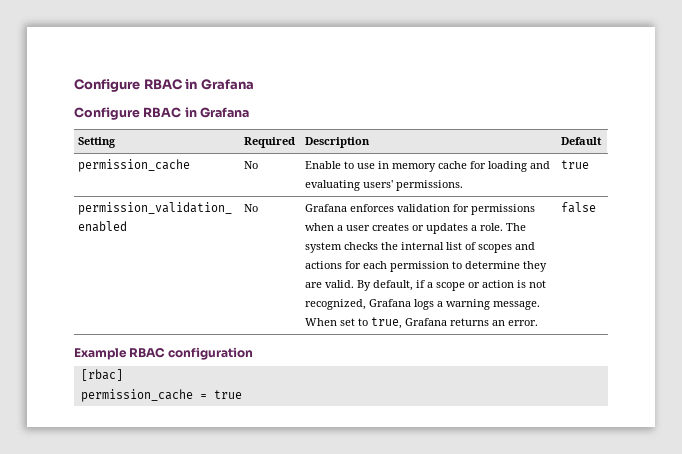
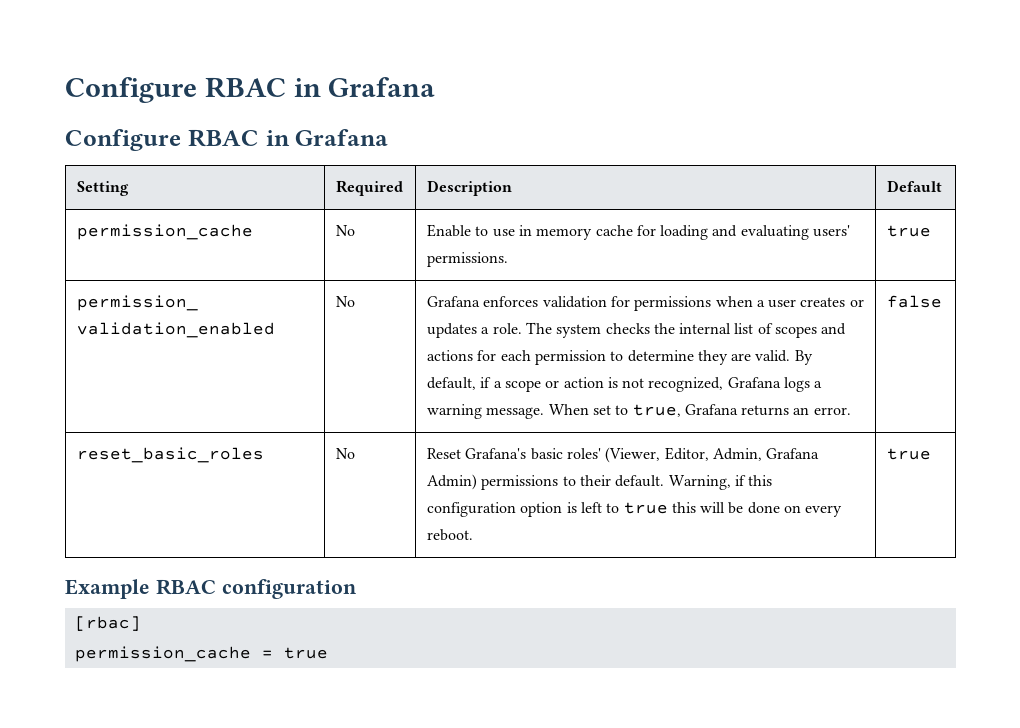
(597, 207) none -> [76,447,264,463] [335,448,355,459] [426,447,820,463] [426,474,773,490] [426,502,843,517] [426,529,473,541] [886,448,931,460] // reset_basic_roles | No | Reset Grafana's basic roles' (Viewer, Editor, Admin, Grafana Admin) permissions to their default. Warning, if this configuration option is left to true this will be done on every reboot. | true

